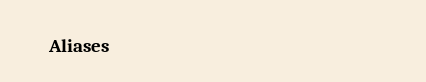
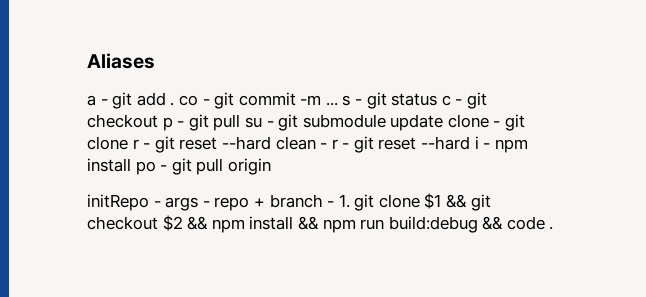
(109, 45) none -> [87,92,488,109] [87,114,526,131] [87,136,528,153] [87,158,271,175] [87,193,491,211] [87,215,554,233] // a - git add . co - git commit -m ... s - git status c - git checkout p - git pull su - git submodule update clone - git clone r - git reset --hard clean - r - git reset --hard i - npm install po - git pull origin // initRepo - args - repo + branch - 1. git clone $1 && git checkout $2 && npm install && npm run build:debug && code .

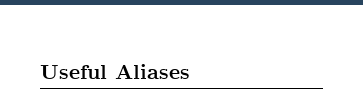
(87, 61) none -> [40,65,107,79] Useful
[87,92,488,109] [87,114,526,131] [87,136,528,153] [87,158,271,175] [87,193,491,211] [87,215,554,233] // a - git add . co - git commit -m ... s - git status c - git checkout p - git pull su - git submodule update clone - git clone r - git reset --hard clean - r - git reset --hard i - npm install po - git pull origin // initRepo - args - repo + branch - 1. git clone $1 && git checkout $2 && npm install && npm run build:debug && code . -> (190, 71) none

